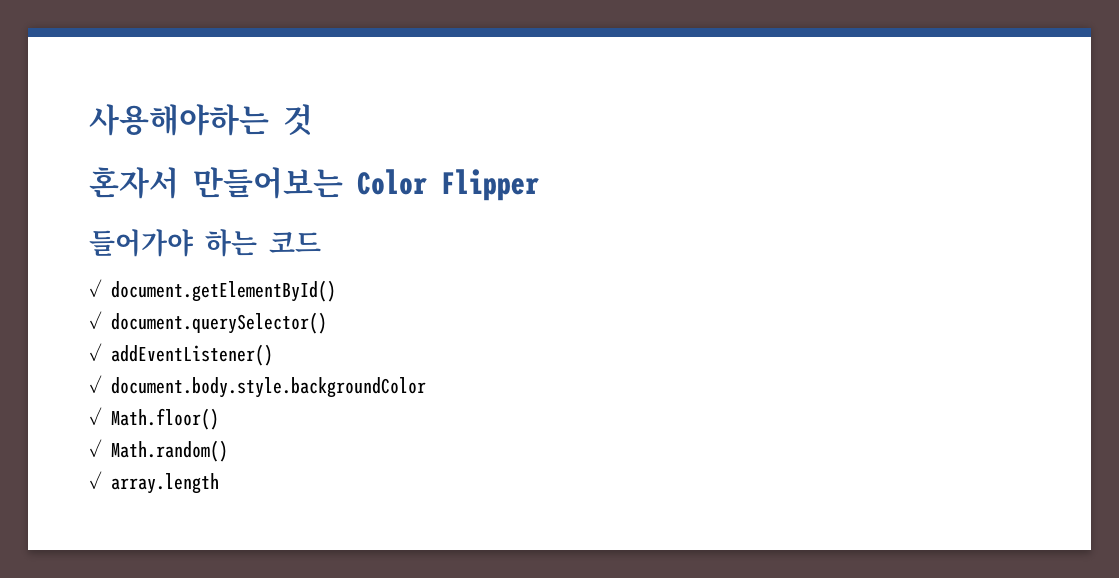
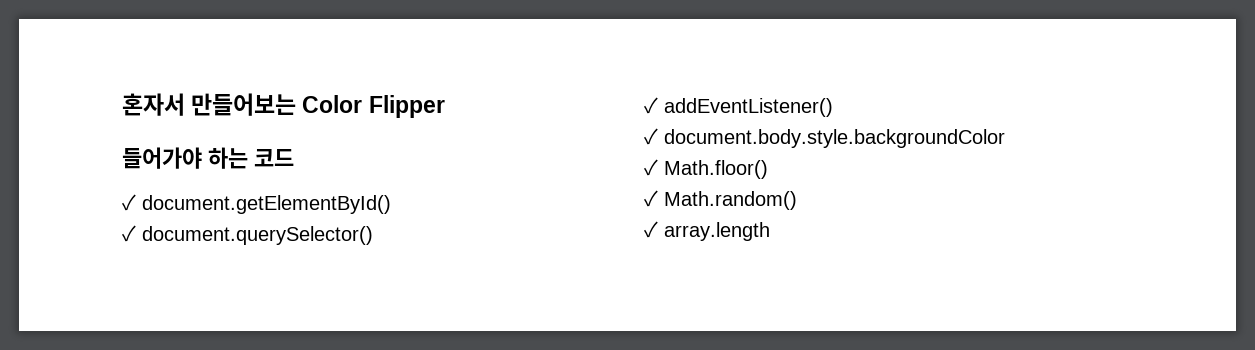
[89,104,313,136] 사용해야하는 것 // -> (122, 104) none

